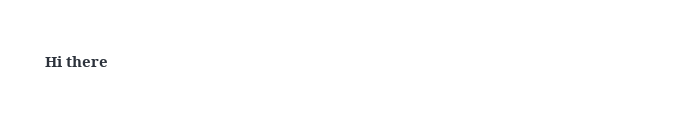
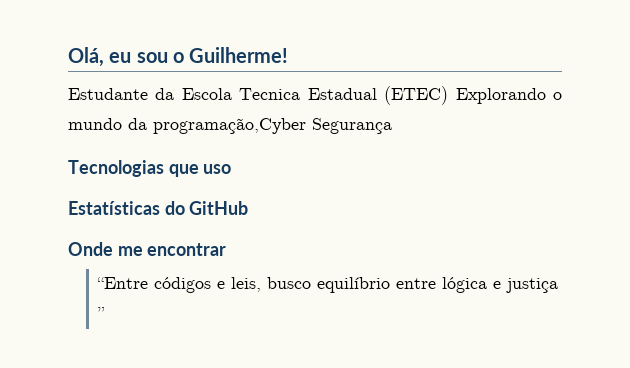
[45,56,109,67] Hi there -> [68,47,289,67] [68,86,562,105] [68,118,392,134] [68,160,232,177] [68,201,249,215] [68,242,227,256] [97,277,559,293] [98,307,106,319] Olá, eu sou o Guilherme! // Estudante da Escola Tecnica Estadual (ETEC) Explorando o mundo da programação,Cyber Segurança // Tecnologias que uso // Estatísticas do GitHub // Onde me encontrar // “Entre códigos e leis, busco equilíbrio entre lógica e justiça ”

